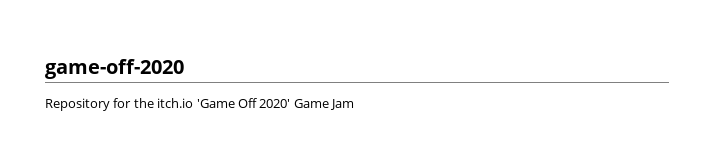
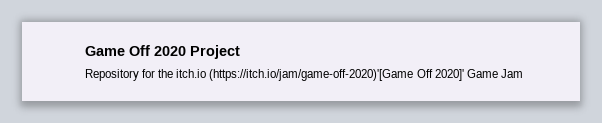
[45,59,184,79] game-off-2020 -> [85,45,240,59] Game Off 2020 Project
[196,98,291,108] 'Game Off 2020' -> [209,69,464,81] (https://itch.io/jam/game-off-2020)'[Game Off 2020]'

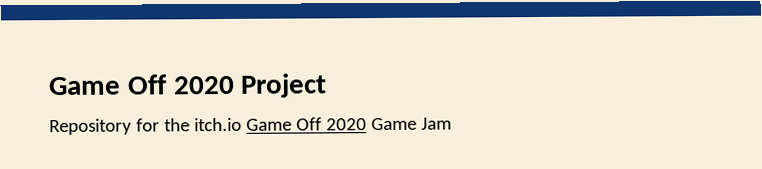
[209,69,464,81] (https://itch.io/jam/game-off-2020)'[Game Off 2020]' -> [245,117,367,131] Game Off 2020

